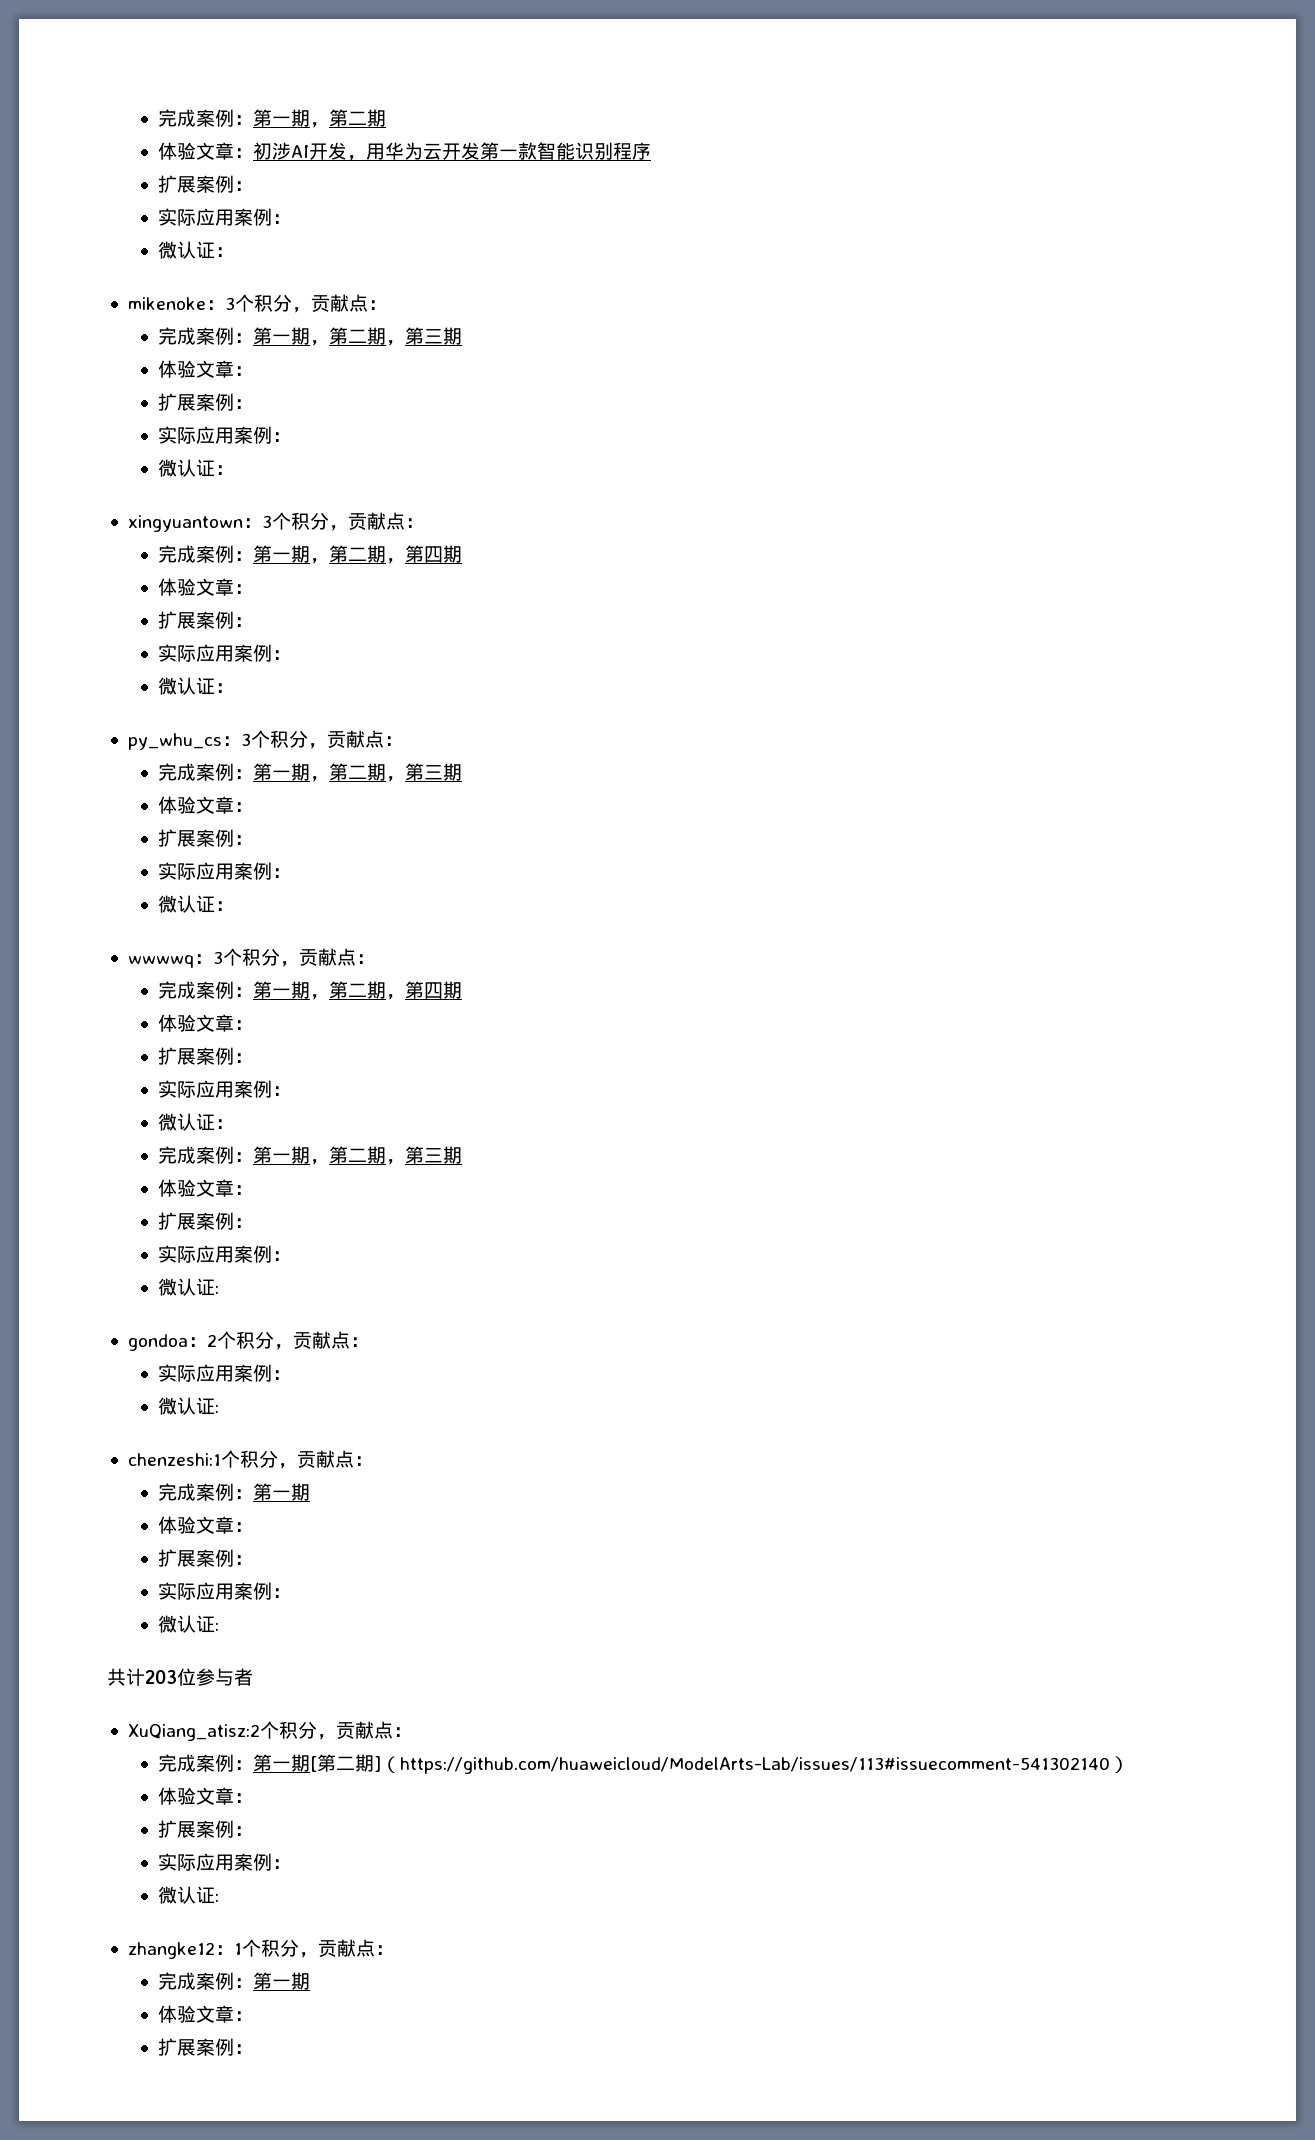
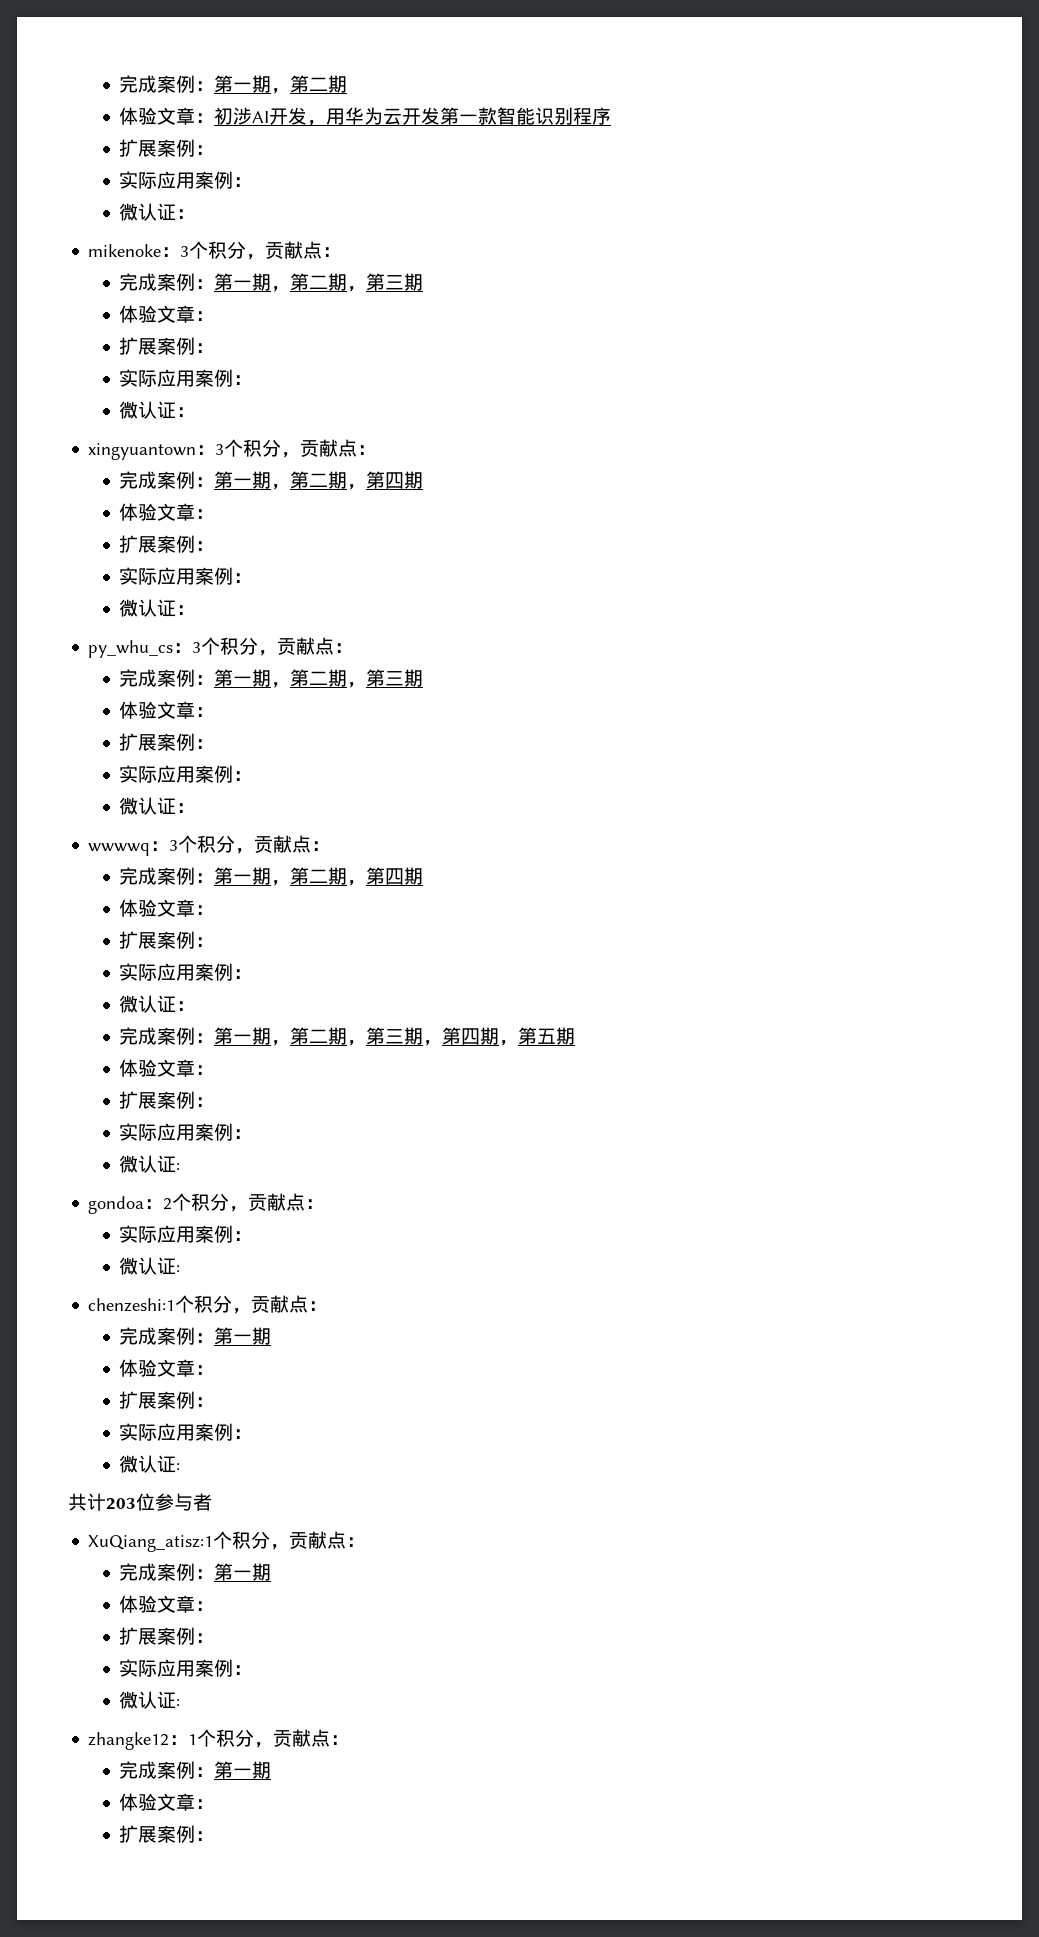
(462, 1155) none -> [423,1027,576,1046] ，第四期，第五期
[127,1721,412,1741] [157,1754,1129,1774] XuQiang_atisz:2个积分，贡献点： // 完成案例：第一期[第二期]（https://github.com/huaweicloud/ModelArts-Lab/issues/113#issuecomment-541302140） -> [88,1531,366,1552] [119,1563,272,1581] XuQiang_atisz:1个积分，贡献点： // 完成案例：第一期

